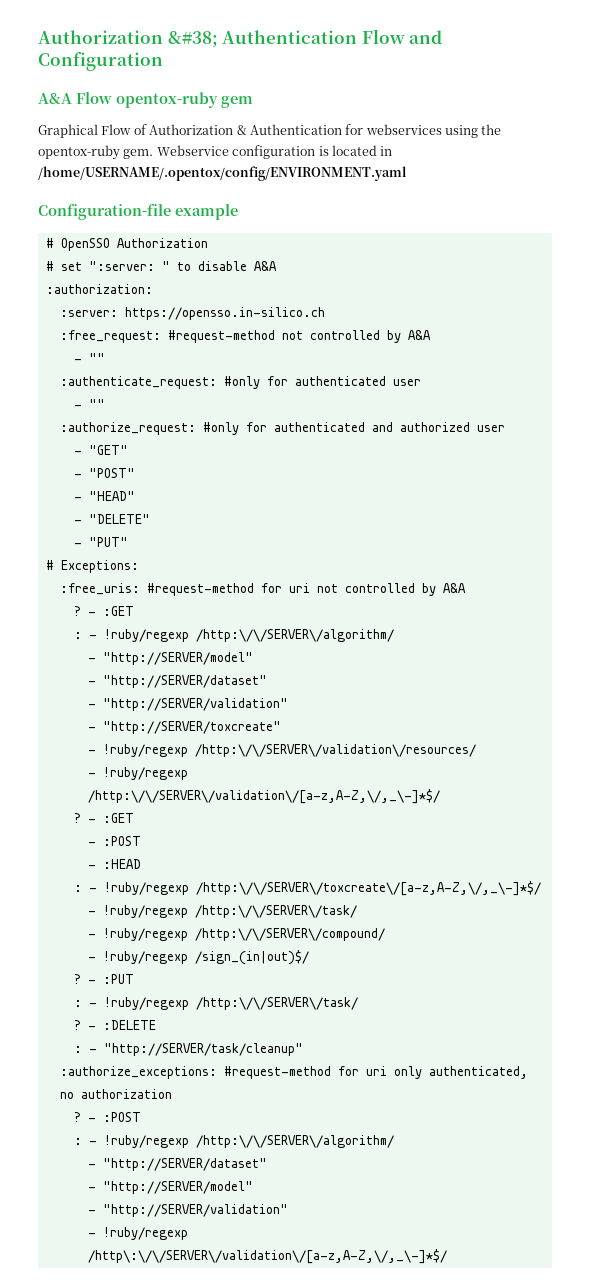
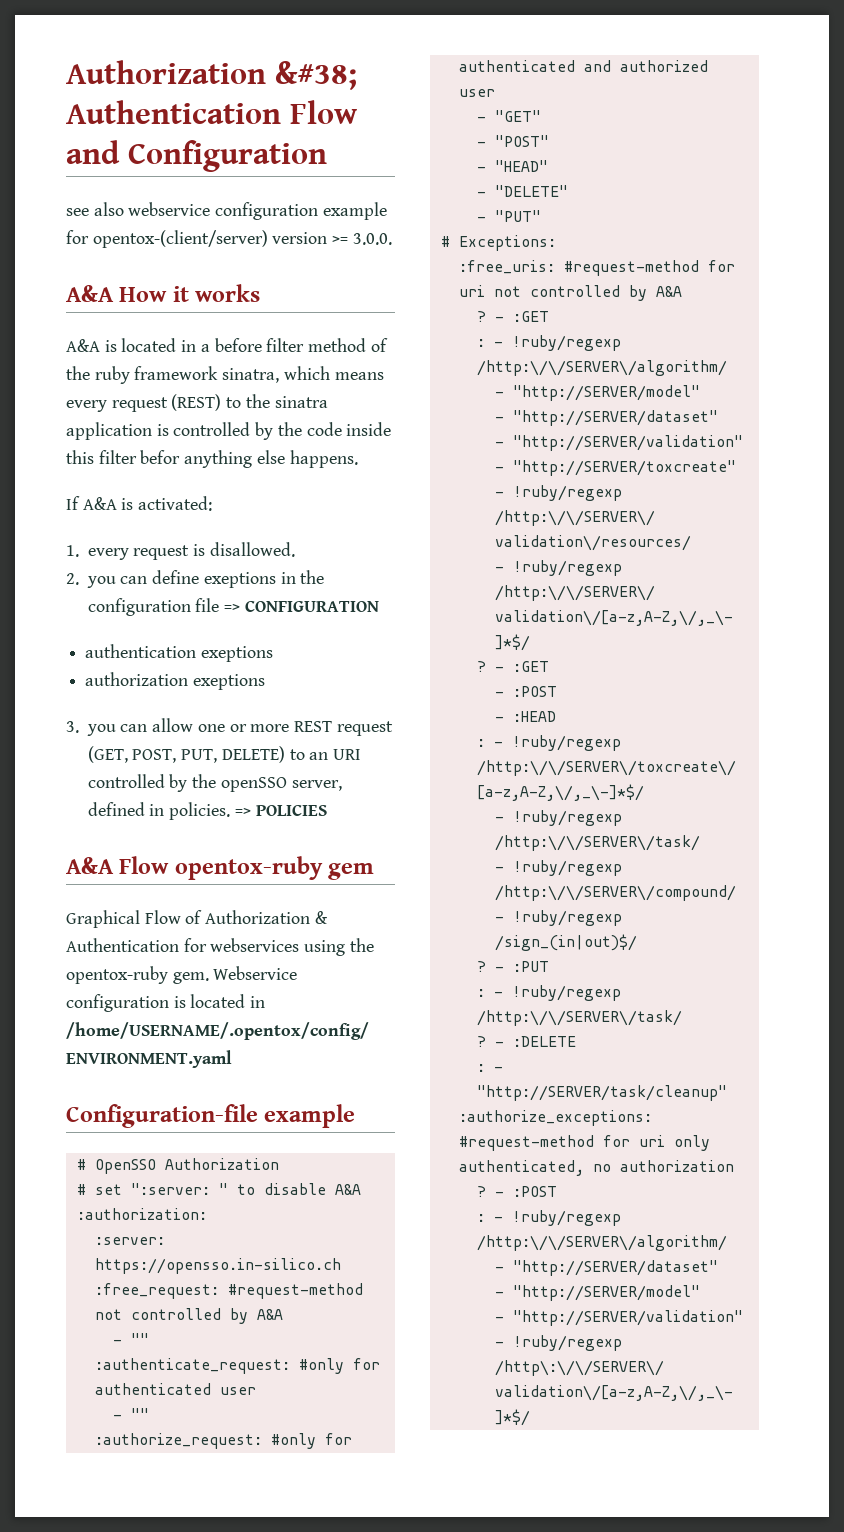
(163, 61) none -> [66,202,387,220] [66,230,392,248] [66,284,261,302] [66,338,388,352] [66,366,384,384] [66,394,328,412] [66,422,392,440] [66,450,358,468] [66,496,213,511] [66,542,295,560] [66,570,325,588] [87,598,379,616] [85,644,273,662] [85,672,265,690] [66,718,393,736] [87,746,362,763] [87,774,342,792] [87,802,327,820] // see also webservice configuration example for opentox-(client/server) version >= 3.0.0. // A&A How it works // A&A is located in a before filter method of the ruby framework sinatra, which means every request (REST) to the sinatra application is controlled by the code inside this filter befor anything else happens. // If A&A is activated: // 1. every request is disallowed. // 2. you can define exeptions in the configuration file => CONFIGURATION // authentication exeptions // authorization exeptions // 3. you can allow one or more REST request (GET, POST, PUT, DELETE) to an URI controlled by the openSSO server, defined in policies. => POLICIES

